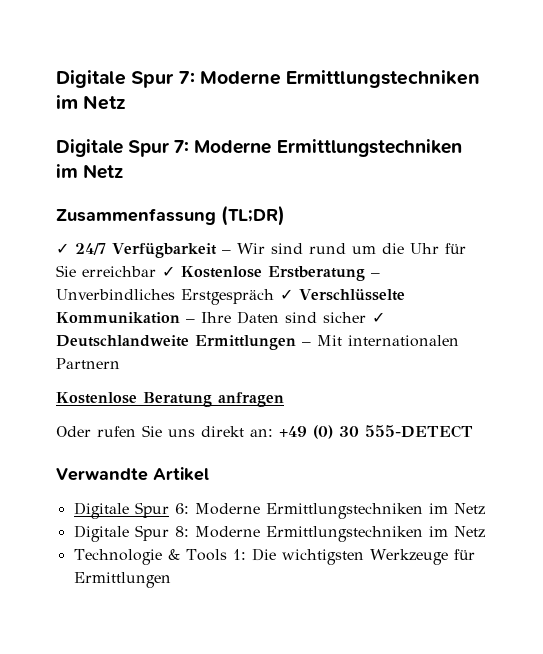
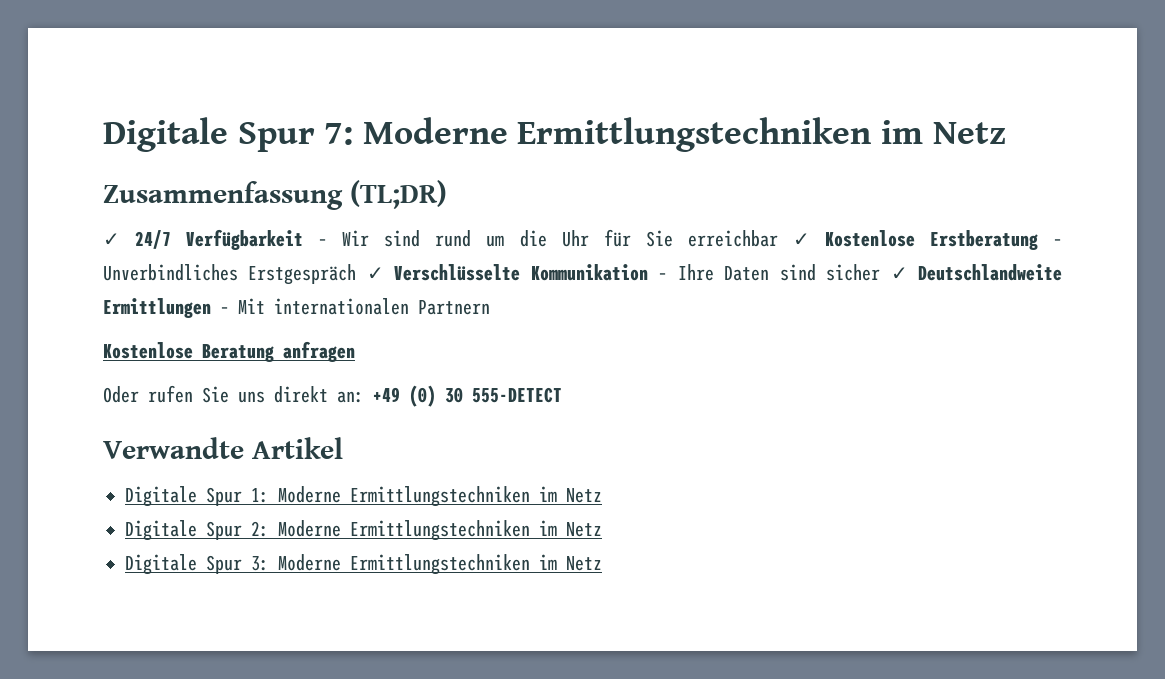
[56,70,481,88] [56,95,127,110] [56,139,462,157] [56,164,124,179] Digitale Spur 7: Moderne Ermittlungstechniken im Netz // Digitale Spur 7: Moderne Ermittlungstechniken im Netz -> [103,117,1006,152] Digitale Spur 7: Moderne Ermittlungstechniken im Netz
[174,503,485,519] [73,525,485,542] [73,548,475,565] [73,572,171,588] 6: Moderne Ermittlungstechniken im Netz // Digitale Spur 8: Moderne Ermittlungstechniken im Netz // Technologie & Tools 1: Die wichtigsten Werkzeuge für Ermittlungen -> [251,486,602,507] [125,520,602,541] [125,554,602,575] 1: Moderne Ermittlungstechniken im Netz // Digitale Spur 2: Moderne Ermittlungstechniken im Netz // Digitale Spur 3: Moderne Ermittlungstechniken im Netz

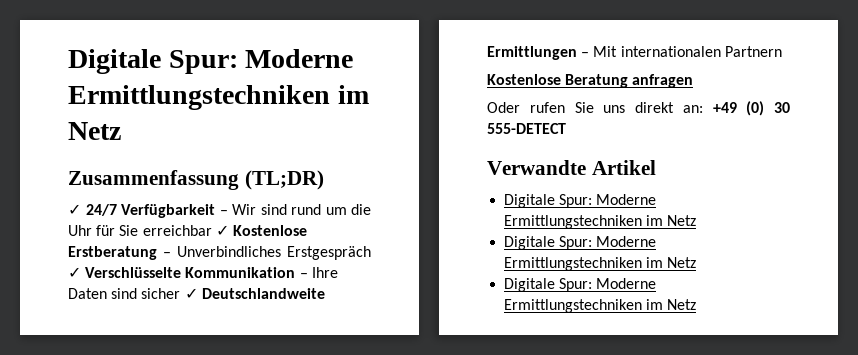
[103,117,354,152] Digitale Spur 7: -> [68,49,238,74] Digitale Spur:
[206,486,602,507] [125,520,602,541] [125,554,269,575] Spur 1: Moderne Ermittlungstechniken im Netz // Digitale Spur 2: Moderne Ermittlungstechniken im Netz // Digitale Spur 3: -> [559,194,657,208] [504,215,697,229] [504,236,657,250] [504,257,697,271] [504,278,593,292] Spur: Moderne Ermittlungstechniken im Netz // Digitale Spur: Moderne Ermittlungstechniken im Netz // Digitale Spur:

